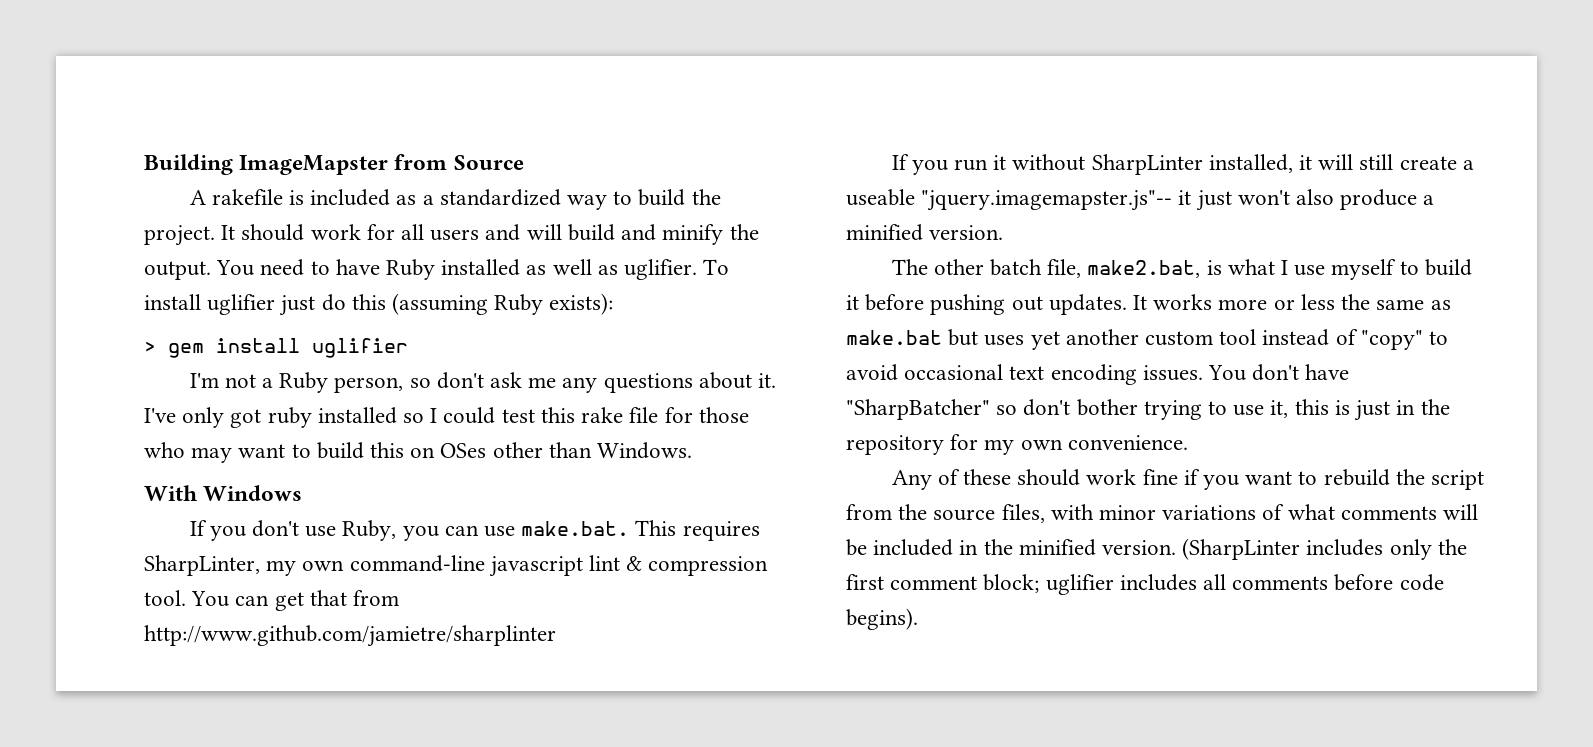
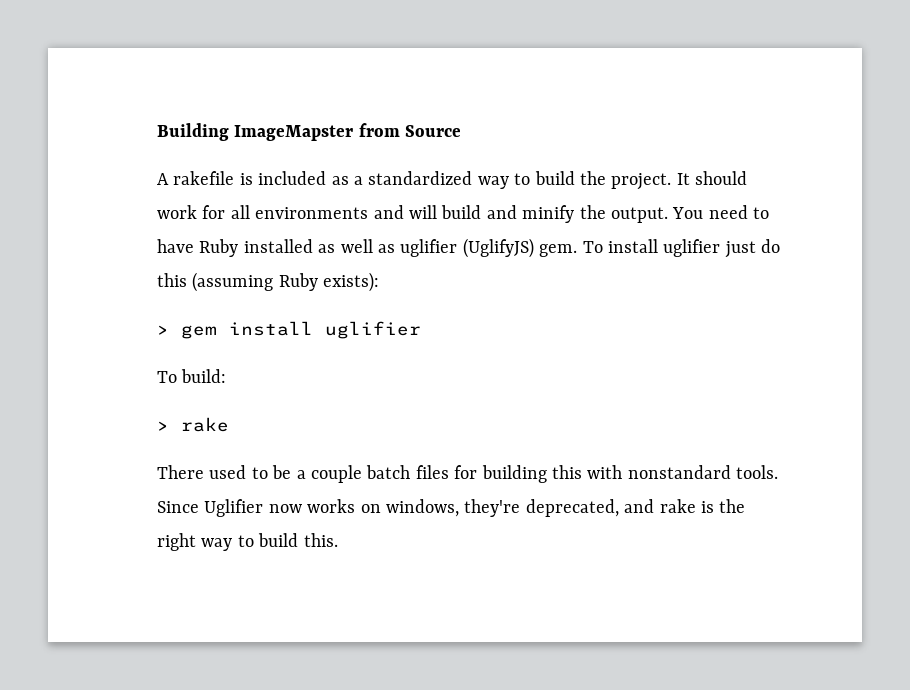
[430,229,480,241] users -> [255,207,369,219] environments
[624,259,698,280] uglifier. -> [400,238,578,258] uglifier (UglifyJS) gem.
[189,372,777,393] [144,407,749,428] [144,442,693,463] [144,485,303,501] [189,520,760,541] [144,555,769,577] [144,590,400,611] [144,625,556,647] [891,154,1474,175] [846,189,1435,211] [846,224,1004,241] [891,259,1472,280] [846,294,1451,315] [846,329,1449,350] [846,364,1350,385] [846,399,1450,421] [846,434,1188,455] [891,469,1485,490] [846,504,1479,523] [846,538,1467,560] [846,574,1444,595] [846,608,918,630] I'm not a Ruby person, so don't ask me any questions about it. I've only got ruby installed so I could test this rake file for those who may want to build this on OSes other than Windows. // With Windows // If you don't use Ruby, you can use make.bat. This requires SharpLinter, my own command-line javascript lint & compression tool. You can get that from http://www.github.com/jamietre/sharplinter // If you run it without SharpLinter installed, it will still create a useable "jquery.imagemapster.js"-- it just won't also produce a minified version. // The other batch file, make2.bat, is what I use myself to build it before pushing out updates. It works more or less the same as make.bat but uses yet another custom tool instead of "copy" to avoid occasional text encoding issues. You don't have "SharpBatcher" so don't bother trying to use it, this is just in the repository for my own convenience. // Any of these should work fine if you want to rebuild the script from the source files, with minor variations of what comments will be included in the minified version. (SharpLinter includes only the first comment block; uglifier includes all comments before code begins). -> [157,369,227,383] [157,417,229,432] [157,465,779,483] [157,499,746,517] [157,533,338,551] To build: // > rake // There used to be a couple batch files for building this with nonstandard tools. Since Uglifier now works on windows, they're deprecated, and rake is the right way to build this.

